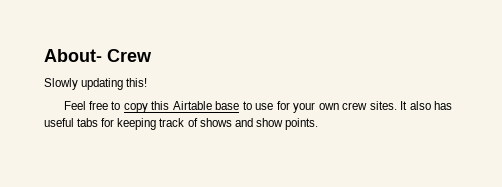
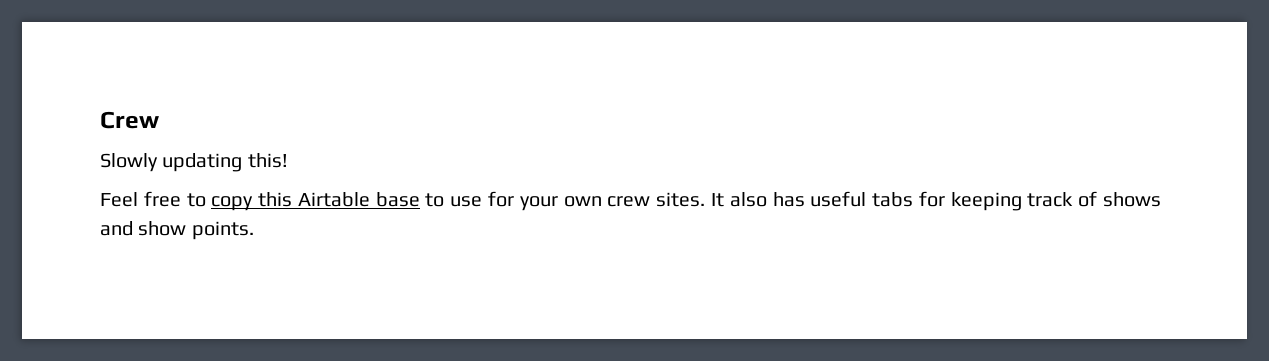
[44,49,102,62] About- -> (100, 120) none

